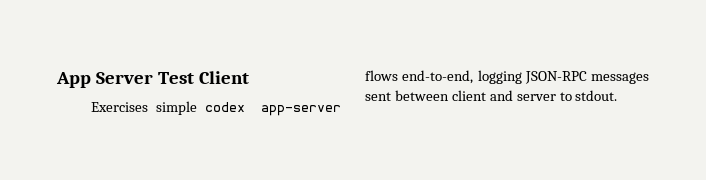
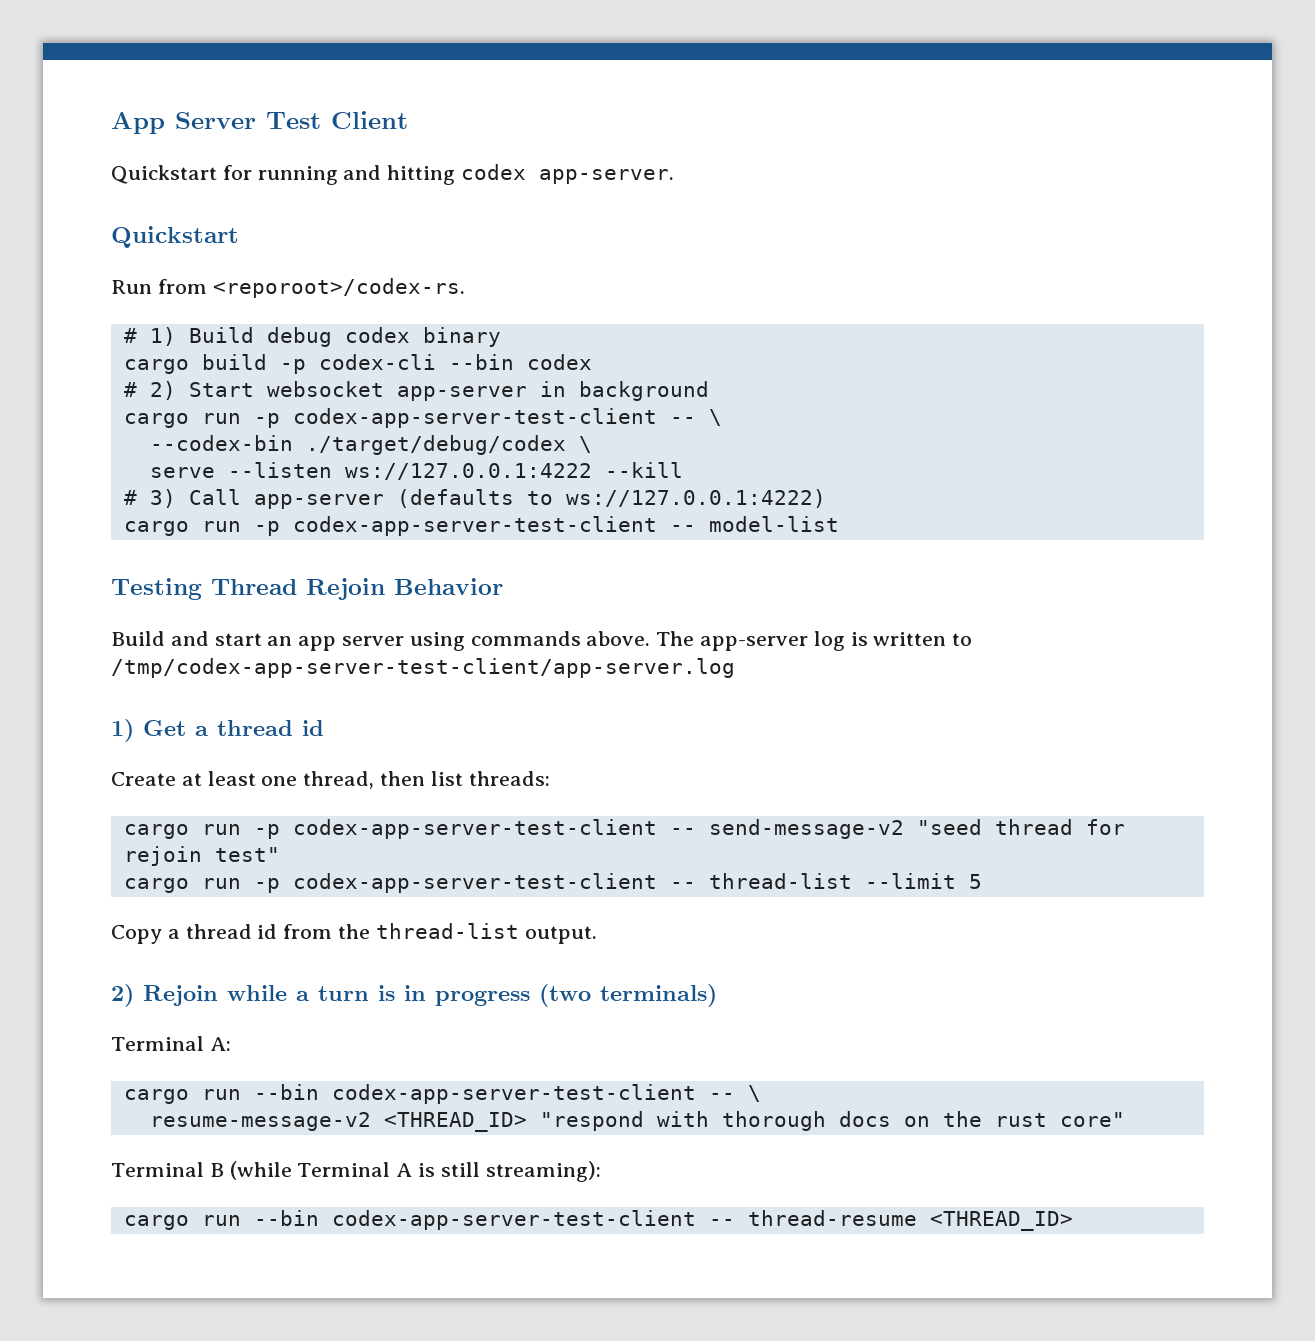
[90,101,341,116] [365,70,649,84] [365,90,618,101] Exercises simple codex app-server flows end-to-end, logging JSON-RPC messages sent between client and server to stdout. -> [111,164,675,185] [111,226,239,248] [111,278,465,298] [123,327,501,347] [123,354,592,374] [123,381,709,401] [123,408,722,428] [149,435,592,455] [149,462,683,480] [123,489,826,509] [123,516,839,536] [111,578,503,600] [111,631,973,651] [111,658,735,678] [111,719,324,742] [111,771,550,789] [123,819,1125,839] [123,846,280,866] [123,873,982,893] [111,923,597,944] [111,984,717,1007] [111,1036,231,1051] [123,1084,761,1104] [149,1111,1125,1132] [111,1161,601,1182] [123,1210,1073,1231] Quickstart for running and hitting codex app-server. // Quickstart // Run from <reporoot>/codex-rs. // # 1) Build debug codex binary // cargo build -p codex-cli --bin codex // # 2) Start websocket app-server in background // cargo run -p codex-app-server-test-client -- \ // --codex-bin ./target/debug/codex \ // serve --listen ws://127.0.0.1:4222 --kill // # 3) Call app-server (defaults to ws://127.0.0.1:4222) // cargo run -p codex-app-server-test-client -- model-list // Testing Thread Rejoin Behavior // Build and start an app server using commands above. The app-server log is written to /tmp/codex-app-server-test-client/app-server.log // 1) Get a thread id // Create at least one thread, then list threads: // cargo run -p codex-app-server-test-client -- send-message-v2 "seed thread for rejoin test" // cargo run -p codex-app-server-test-client -- thread-list --limit 5 // Copy a thread id from the thread-list output. // 2) Rejoin while a turn is in progress (two terminals) // Terminal A: // cargo run --bin codex-app-server-test-client -- \ // resume-message-v2 <THREAD_ID> "respond with thorough docs on the rust core" // Terminal B (while Terminal A is still streaming): // cargo run --bin codex-app-server-test-client -- thread-resume <THREAD_ID>

